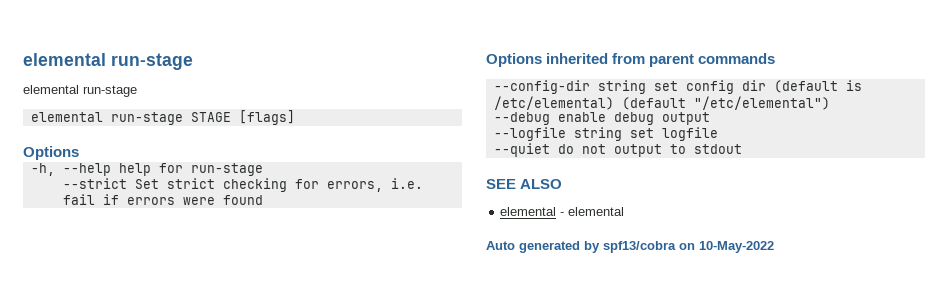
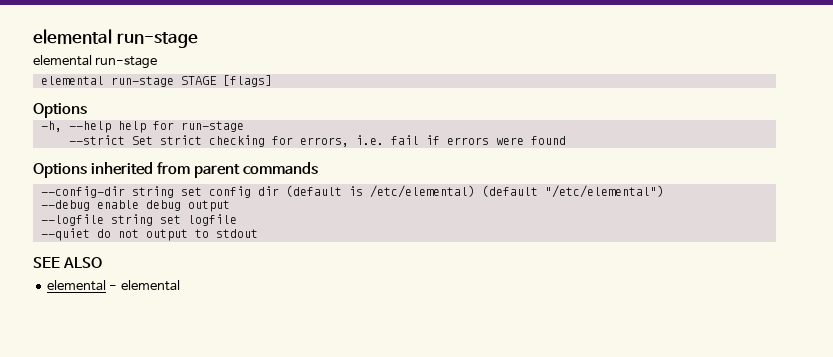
[486,241,774,253] // Auto generated by spf13/cobra on 10-May-2022 -> (180, 285) none

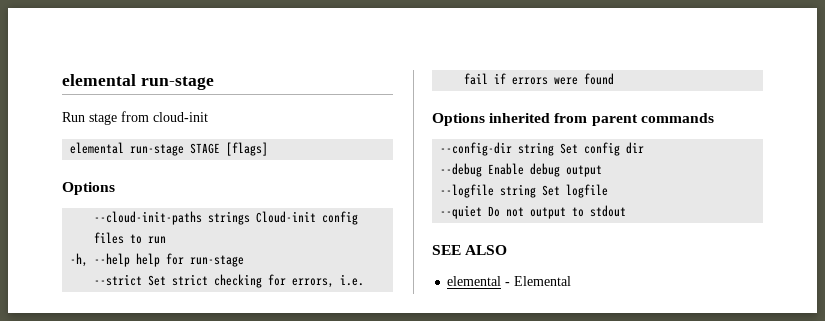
[33,29,198,48] [33,55,158,69] elemental run-stage // elemental run-stage -> [62,74,214,90] [62,111,208,125] elemental run-stage // Run stage from cloud-init
(87, 110) none -> [94,211,359,225] [94,232,167,244] // --cloud-init-paths strings Cloud-init config files to run
[180,187,202,196] set -> [560,143,579,154] Set
[285,185,664,198] (default is /etc/elemental) (default "/etc/elemental") -> (645, 148) none
[96,200,139,209] enable -> [488,163,525,175] Enable
[159,215,181,224] set -> [542,185,561,196] Set
[96,229,111,238] do -> [488,206,501,217] Do
[120,280,180,291] elemental -> [514,276,572,286] Elemental

